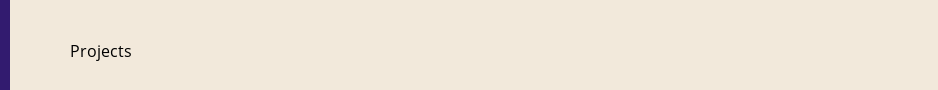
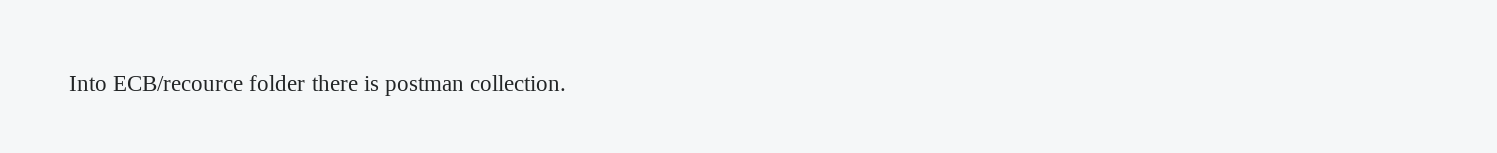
[70,45,132,61] Projects -> [69,75,567,96] Into ECB/recource folder there is postman collection.

